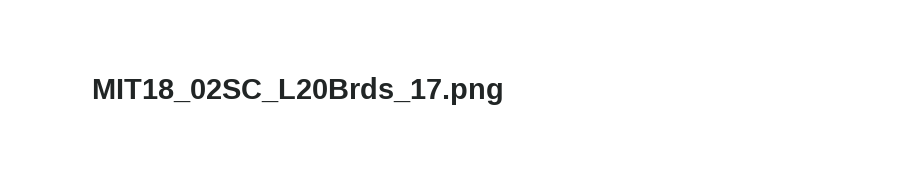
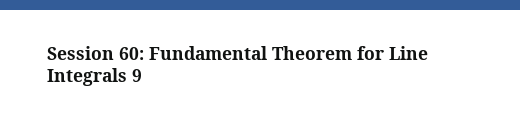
[92,77,504,105] MIT18_02SC_L20Brds_17.png -> [47,46,428,60] [47,68,142,86] Session 60: Fundamental Theorem for Line Integrals 9

